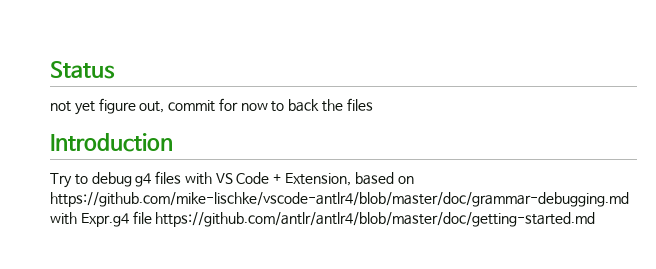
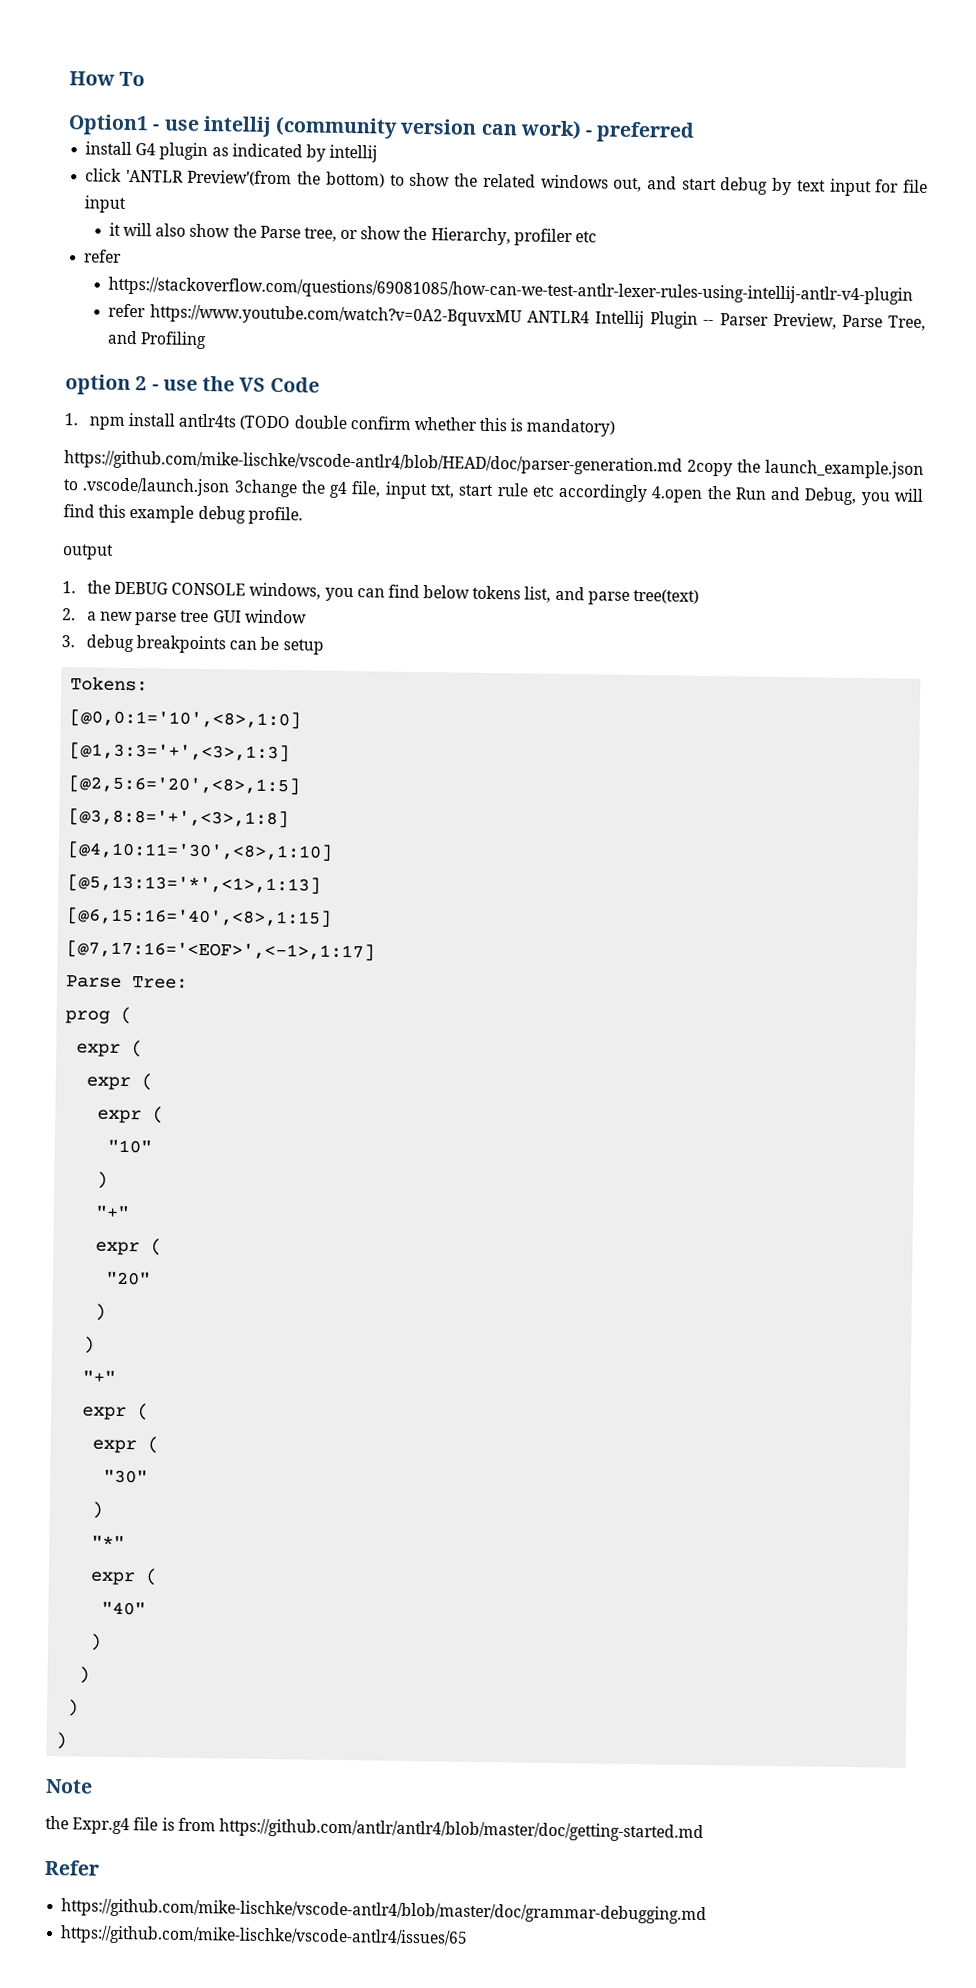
[50,61,115,79] [50,98,373,115] [50,133,173,152] [50,171,414,188] [50,192,629,207] [50,211,596,227] Status // not yet figure out, commit for now to back the files // Introduction // Try to debug g4 files with VS Code + Extension, based on https://github.com/mike-lischke/vscode-antlr4/blob/master/doc/grammar-debugging.md with Expr.g4 file https://github.com/antlr/antlr4/blob/master/doc/getting-started.md -> [69,71,146,87] [68,114,696,143] [85,141,379,163] [85,168,928,197] [84,195,127,213] [108,222,598,247] [84,249,123,263] [107,276,913,305] [107,303,926,331] [106,330,208,350] [65,374,320,396] [64,412,616,437] [64,450,924,479] [63,477,925,506] [63,504,303,525] [62,544,114,560] [62,580,699,605] [62,608,307,626] [61,634,324,655] [70,676,149,692] [69,709,302,730] [69,742,291,763] [68,775,301,796] [68,808,290,829] [67,841,334,862] [67,874,322,895] [66,907,333,928] [66,940,376,962] [66,975,189,989] [65,1006,133,1025] [76,1040,144,1058] [86,1073,154,1091] [97,1106,165,1124] [107,1139,153,1154] [96,1171,109,1189] [95,1205,131,1219] [95,1238,163,1256] [105,1271,152,1286] [94,1303,107,1321] [83,1336,96,1354] [82,1370,117,1383] [82,1403,150,1421] [92,1436,160,1454] [103,1469,149,1484] [91,1501,104,1519] [91,1535,126,1549] [90,1568,159,1586] [101,1601,147,1616] [89,1633,103,1651] [78,1666,91,1684] [67,1699,80,1717] [55,1732,68,1750] [45,1778,93,1794] [45,1815,704,1843] [44,1859,100,1876] [61,1898,708,1925] [60,1925,469,1948] How To // Option1 - use intellij (community version can work) - preferred // install G4 plugin as indicated by intellij // click 'ANTLR Preview'(from the bottom) to show the related windows out, and start debug by text input for file input // it will also show the Parse tree, or show the Hierarchy, profiler etc // refer // https://stackoverflow.com/questions/69081085/how-can-we-test-antlr-lexer-rules-using-intellij-antlr-v4-plugin // refer https://www.youtube.com/watch?v=0A2-BquvxMU ANTLR4 Intellij Plugin -- Parser Preview, Parse Tree, and Profiling // option 2 - use the VS Code // 1. npm install antlr4ts (TODO double confirm whether this is mandatory) // https://github.com/mike-lischke/vscode-antlr4/blob/HEAD/doc/parser-generation.md 2copy the launch_example.json to .vscode/launch.json 3change the g4 file, input txt, start rule etc accordingly 4.open the Run and Debug, you will find this example debug profile. // output // 1. the DEBUG CONSOLE windows, you can find below tokens list, and parse tree(text) // 2. a new parse tree GUI window // 3. debug breakpoints can be setup // Tokens: // [@0,0:1='10',<8>,1:0] // [@1,3:3='+',<3>,1:3] // [@2,5:6='20',<8>,1:5] // [@3,8:8='+',<3>,1:8] // [@4,10:11='30',<8>,1:10] // [@5,13:13='*',<1>,1:13] // [@6,15:16='40',<8>,1:15] // [@7,17:16='<EOF>',<-1>,1:17] // Parse Tree: // prog ( // expr ( // expr ( // expr ( // "10" // ) // "+" // expr ( // "20" // ) // ) // "+" // expr ( // expr ( // "30" // ) // "*" // expr ( // "40" // ) // ) // ) // ) // Note // the Expr.g4 file is from https://github.com/antlr/antlr4/blob/master/doc/getting-started.md // Refer // https://github.com/mike-lischke/vscode-antlr4/blob/master/doc/grammar-debugging.md // https://github.com/mike-lischke/vscode-antlr4/issues/65

